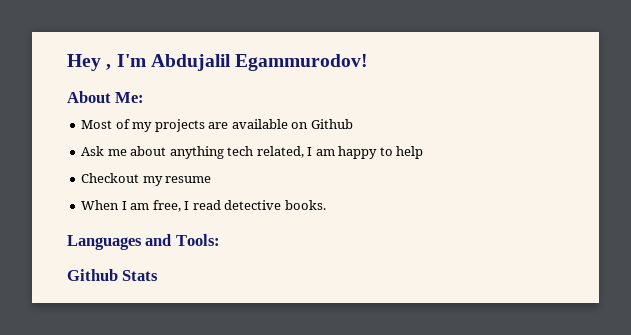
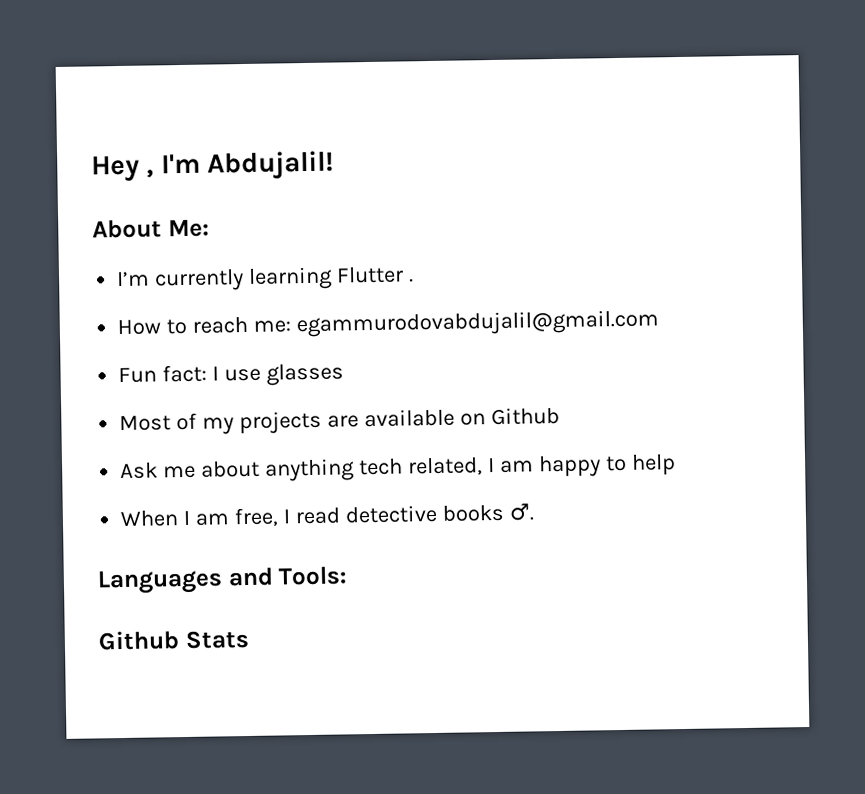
[150,54,369,71] Abdujalil Egammurodov! -> [207,150,335,180] Abdujalil!
(145, 97) none -> [116,266,414,292] [117,309,659,338] [118,363,344,386] // I’m currently learning Flutter . // How to reach me: egammurodovabdujalil@gmail.com // Fun fact: I use glasses
[81,173,212,186] // Checkout my resume -> (676, 465) none
[284,200,326,210] books. -> [441,503,534,522] books ♂.

